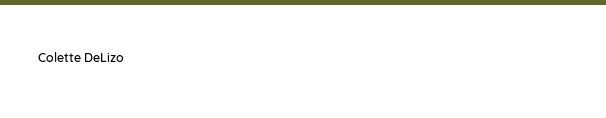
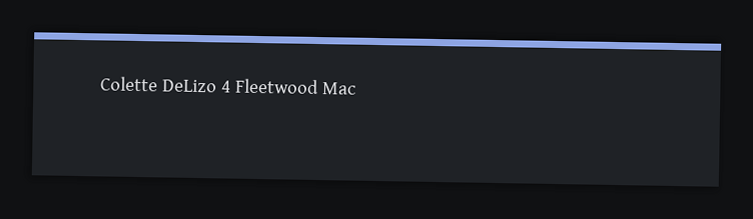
(125, 57) none -> [220,78,356,95] 4 Fleetwood Mac

